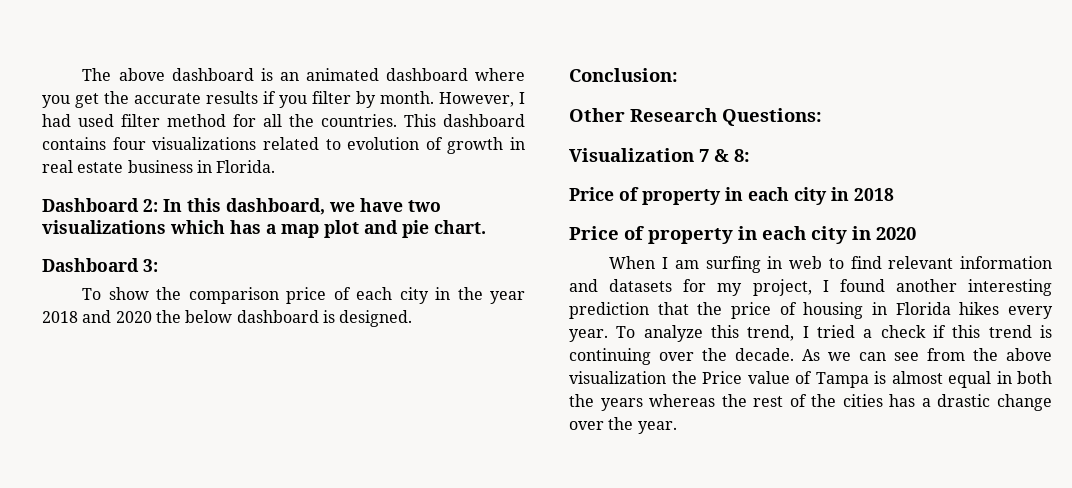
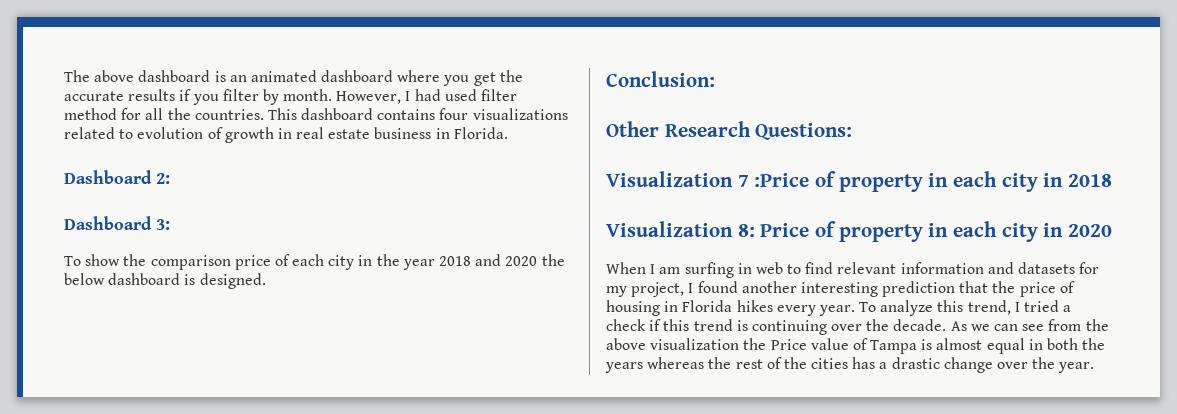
[163,198,441,215] [42,220,486,238] In this dashboard, we have two visualizations which has a map plot and pie chart. -> (170, 178) none
[714,149,750,162] [569,187,614,201] & 8: // Price -> [754,173,810,187] :Price
(894, 194) none -> [606,221,755,237] Visualization 8:

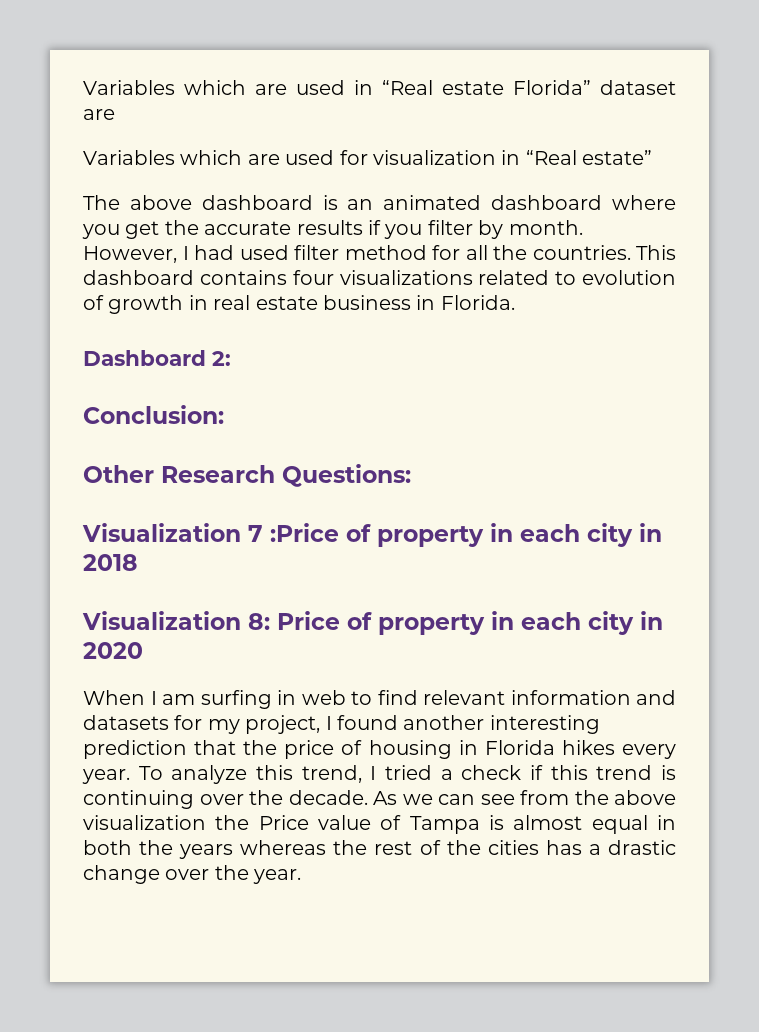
(64, 76) none -> [83,80,676,95] [83,109,115,120] [83,150,653,165] Variables which are used in “Real estate Florida” dataset are // Variables which are used for visualization in “Real estate” //
[64,216,170,230] [64,254,565,270] [64,273,266,289] // Dashboard 3: // To show the comparison price of each city in the year 2018 and 2020 the below dashboard is designed. -> (231, 358) none

